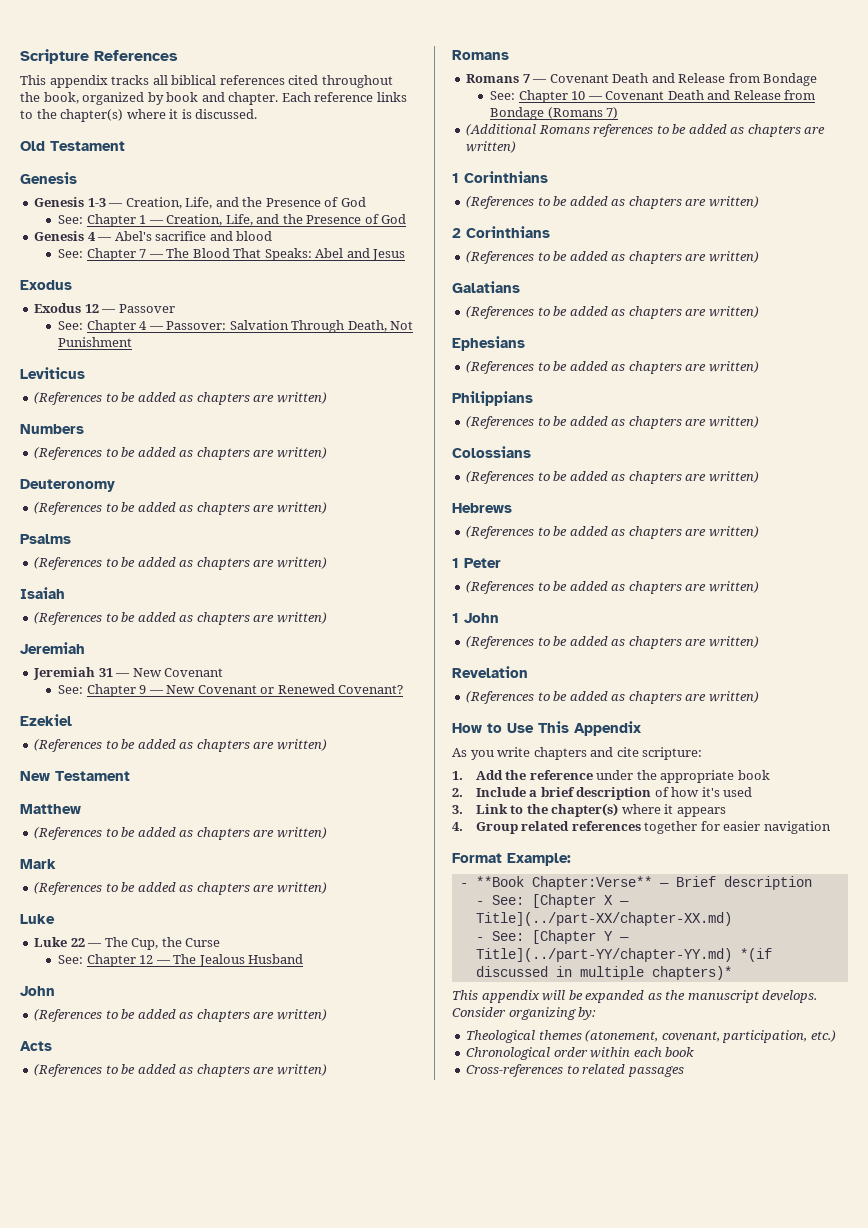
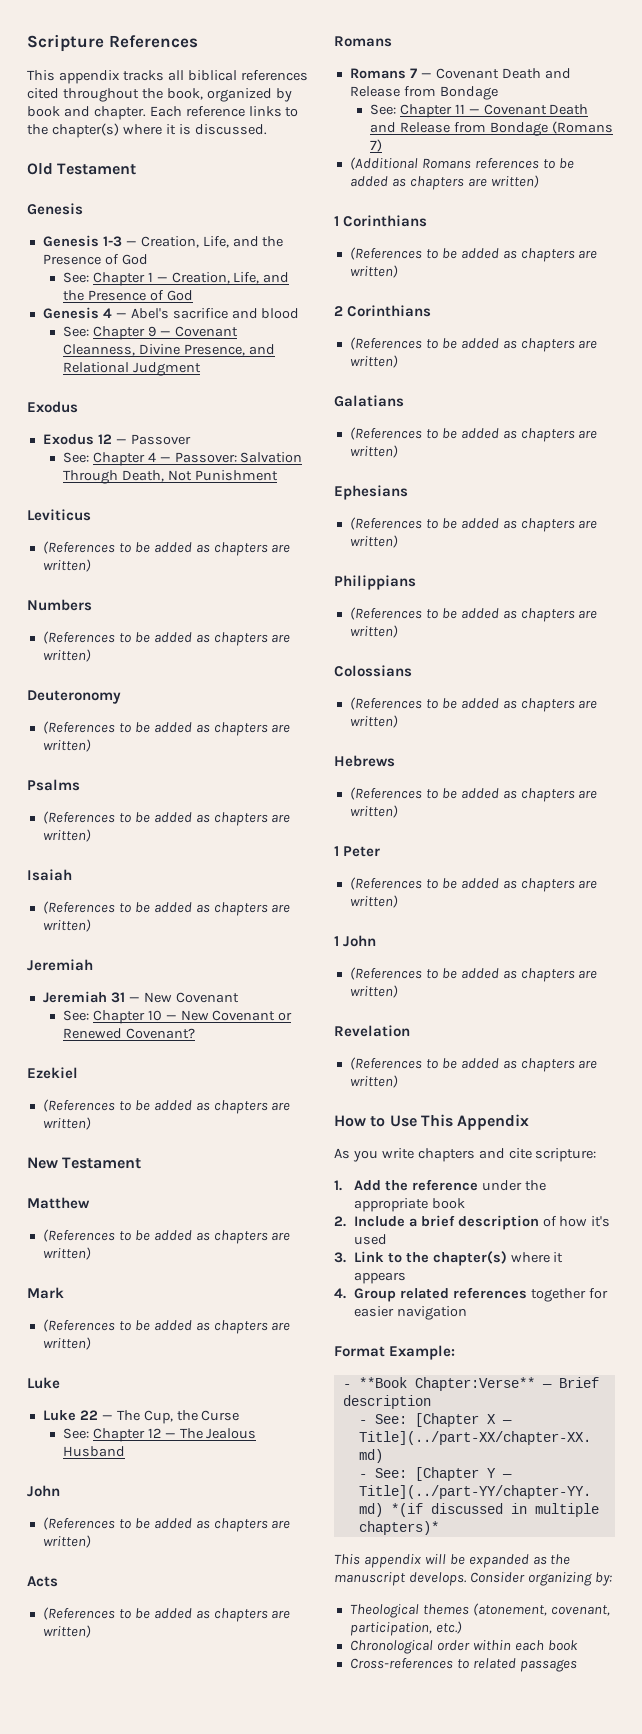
[139,248,406,261] 7 — The Blood That Speaks: Abel and Jesus -> [147,326,238,337] [62,344,275,356] [62,362,201,376] 9 — Covenant Cleanness, Divine Presence, and Relational Judgment
[139,685,147,694] 9 -> [147,1010,162,1021] 10
[571,91,586,100] 10 -> [454,104,465,114] 11

